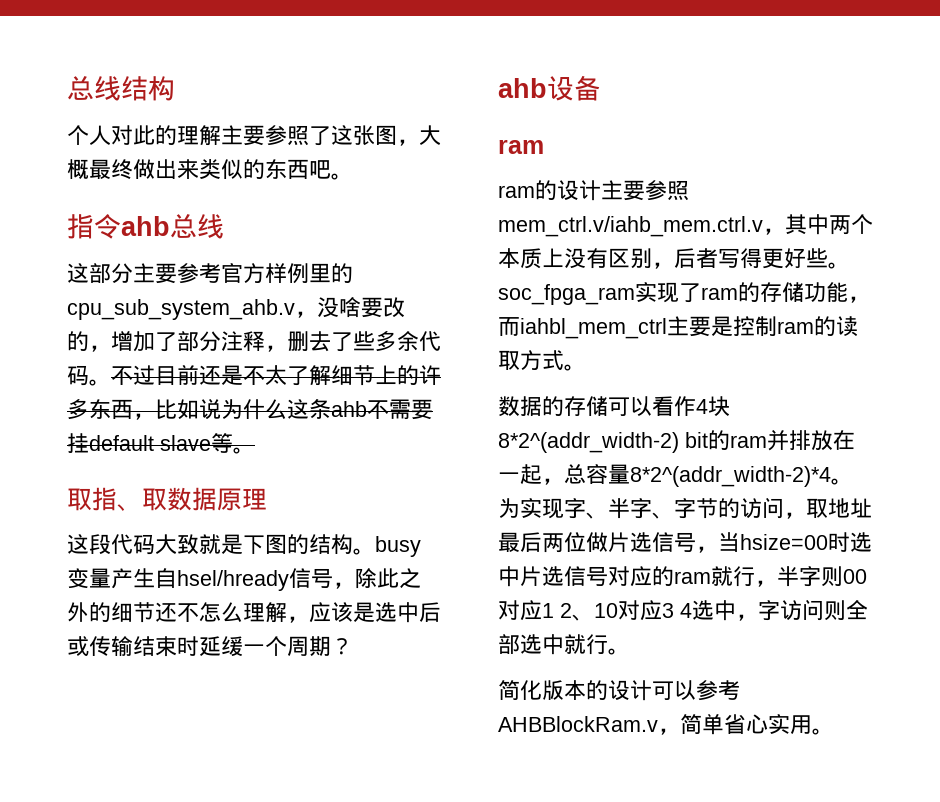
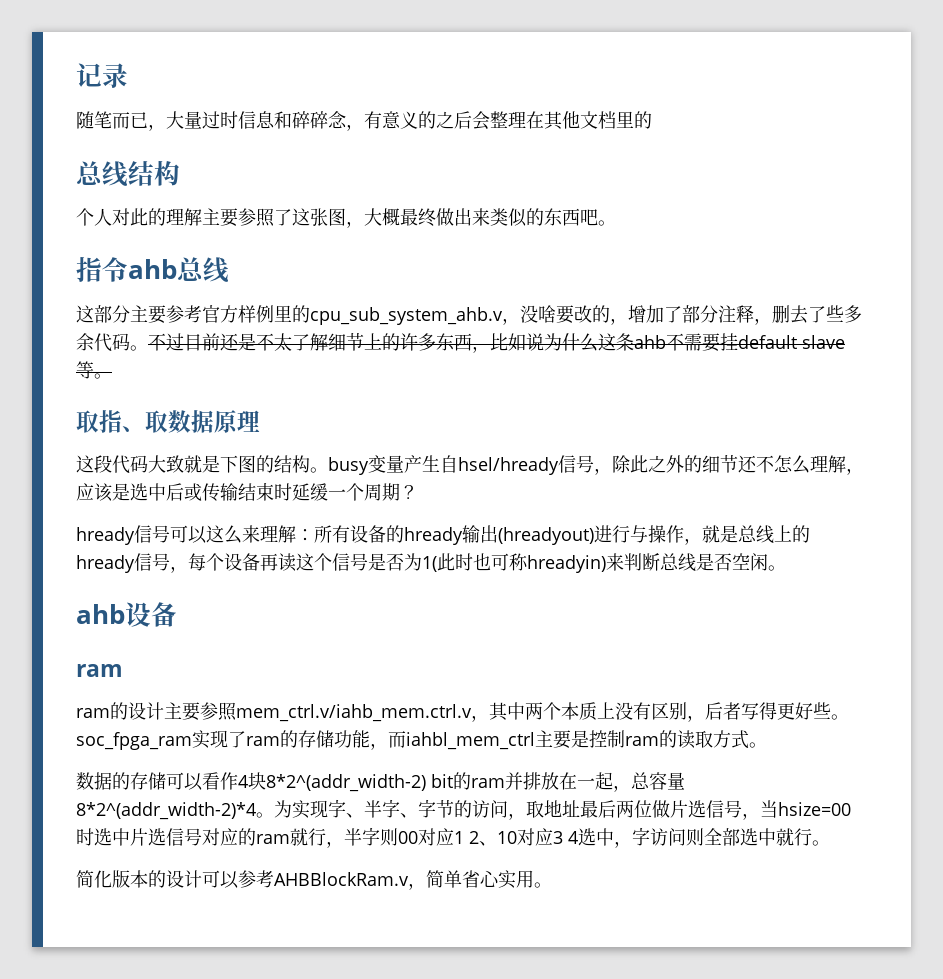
(67, 88) none -> [76,63,128,88] [76,111,652,131] 记录 // 随笔而已，大量过时信息和碎碎念，有意义的之后会整理在其他文档里的 //
(353, 646) none -> [76,525,810,545] [76,553,786,573] // hready信号可以这么来理解：所有设备的hready输出(hreadyout)进行与操作，就是总线上的hready信号，每个设备再读这个信号是否为1(此时也可称hreadyin)来判断总线是否空闲。

